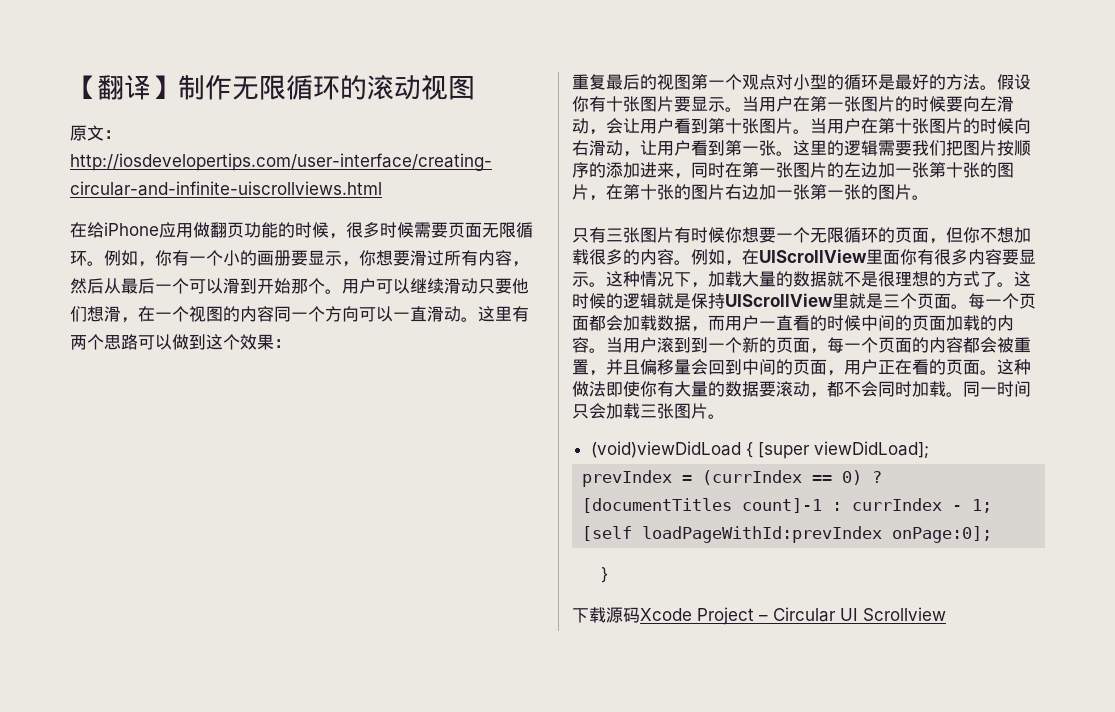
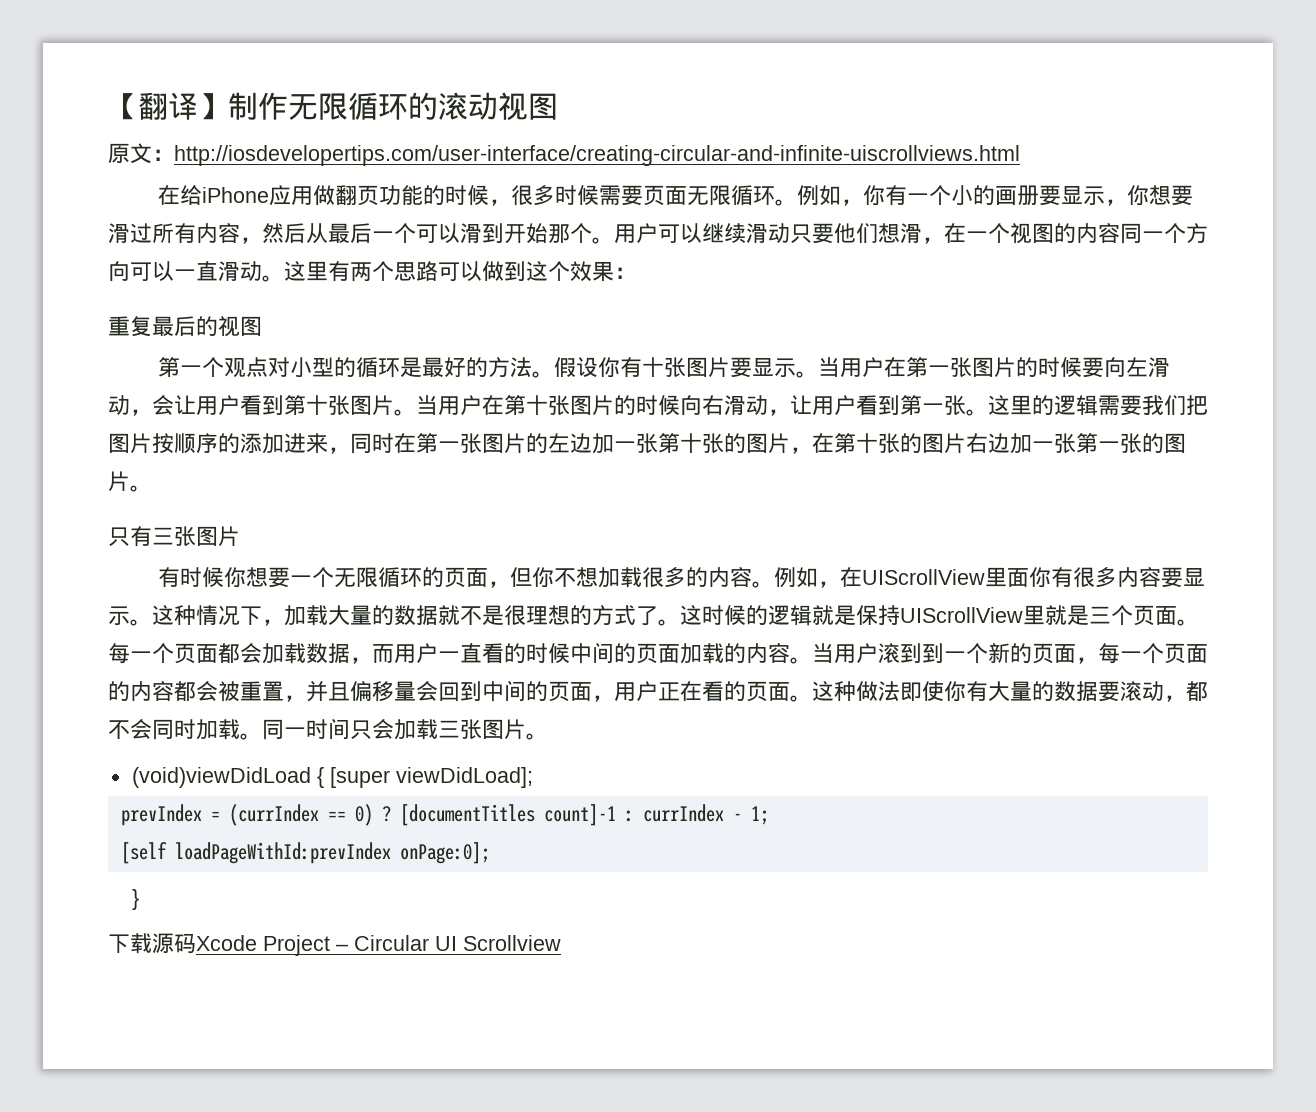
(691, 82) none -> (262, 326) //
(674, 235) none -> (240, 536) //

